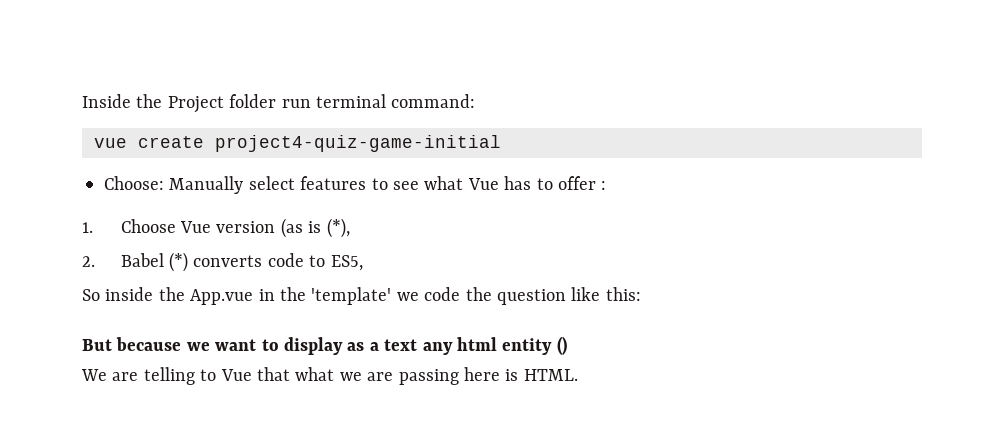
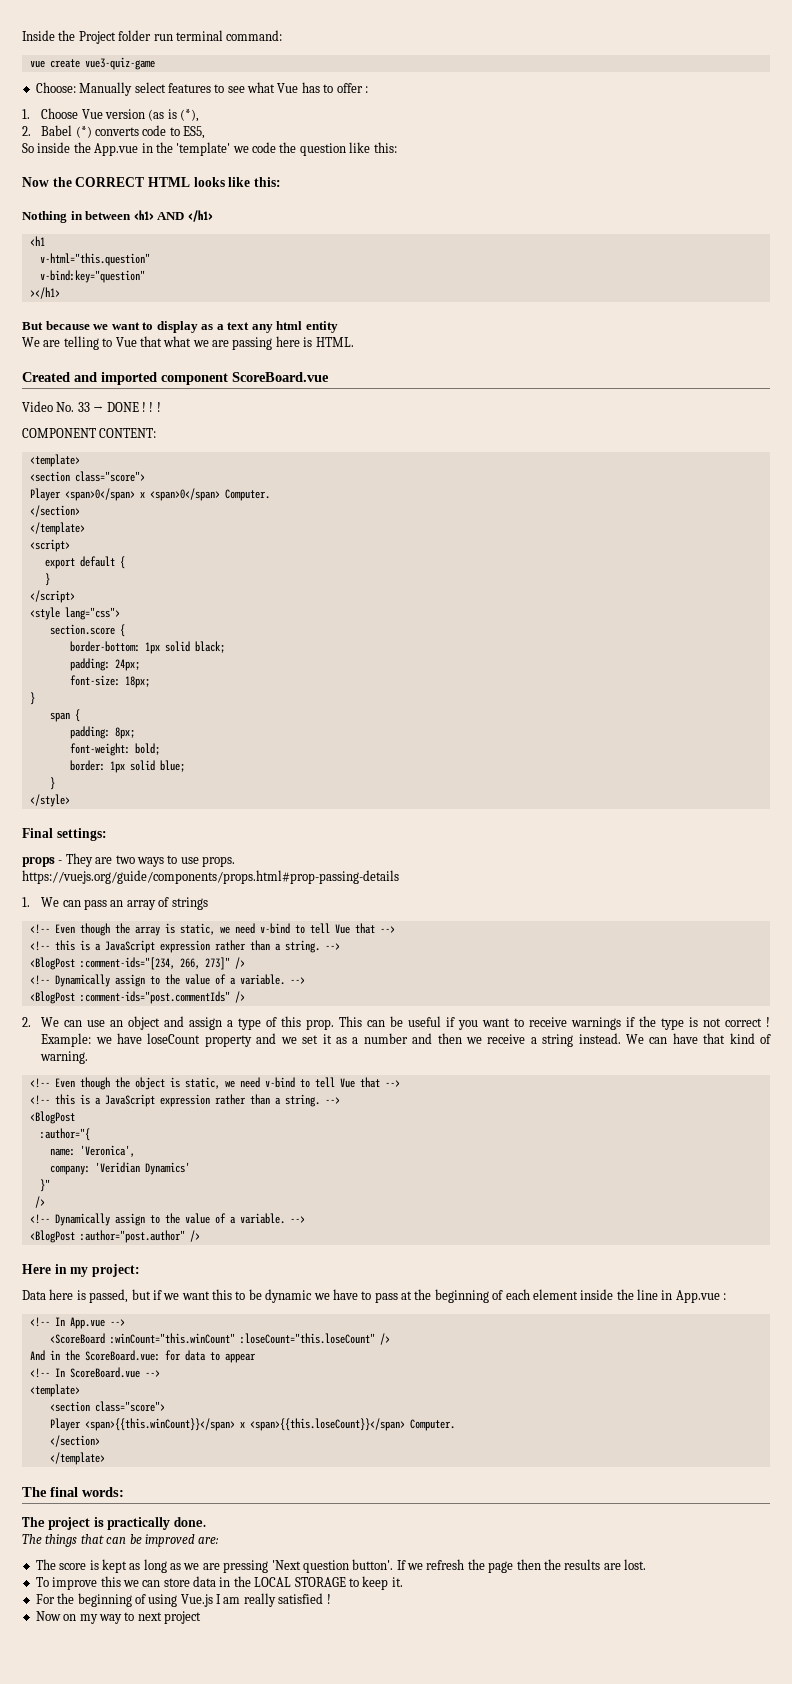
[215,135,501,152] project4-quiz-game-initial -> [84,57,155,70] vue3-quiz-game
(641, 294) none -> [22,177,281,187] [22,210,213,223] [29,236,45,246] [39,253,150,266] [39,270,145,283] [29,287,60,299] // Now the CORRECT HTML looks like this: // Nothing in between <h1> AND </h1> // <h1 // v-html="this.question" // v-bind:key="question" // ></h1>
[556,336,567,355] () -> (338, 327) none
(578, 375) none -> [22,372,329,385] [22,401,161,412] [22,428,157,438] [29,454,80,467] [29,471,145,482] [29,488,270,501] [29,505,80,517] [29,522,85,535] [29,539,70,552] [44,556,125,569] [44,573,50,586] [29,590,75,603] [29,607,120,620] [49,624,125,637] [69,641,225,654] [69,658,140,671] [69,675,150,688] [29,692,35,705] [49,709,80,722] [69,726,135,739] [69,743,160,756] [69,760,185,773] [49,777,55,790] [29,794,70,807] [22,828,107,841] [22,853,235,867] [22,870,399,884] [22,897,208,910] [29,923,395,936] [29,940,340,953] [29,957,245,970] [29,974,305,987] [29,991,245,1004] [22,1016,771,1030] [41,1033,772,1047] [40,1051,89,1064] [29,1077,400,1090] [29,1094,340,1107] [29,1111,75,1124] [39,1128,90,1141] [49,1145,135,1157] [49,1162,190,1175] [39,1179,50,1192] [34,1196,45,1208] [29,1213,305,1226] [29,1230,200,1243] [22,1264,140,1277] [22,1289,727,1303] [29,1317,125,1329] [49,1333,390,1345] [29,1350,256,1363] [29,1367,160,1378] [29,1384,80,1397] [49,1401,165,1412] [49,1418,455,1431] [49,1435,100,1447] [49,1452,105,1465] [22,1487,124,1497] [22,1516,206,1530] [22,1534,220,1547] [35,1559,646,1573] [35,1576,403,1590] [35,1593,331,1607] [35,1611,201,1624] // Created and imported component ScoreBoard.vue // Video No. 33 → DONE ! ! ! // COMPONENT CONTENT: // <template> // <section class="score"> // Player <span>0</span> x <span>0</span> Computer. // </section> // </template> // <script> // export default { // } // </script> // <style lang="css"> // section.score { // border-bottom: 1px solid black; // padding: 24px; // font-size: 18px; // } // span { // padding: 8px; // font-weight: bold; // border: 1px solid blue; // } // </style> // Final settings: // props - They are two ways to use props. // https://vuejs.org/guide/components/props.html#prop-passing-details // 1. We can pass an array of strings // <!-- Even though the array is static, we need v-bind to tell Vue that --> // <!-- this is a JavaScript expression rather than a string. --> // <BlogPost :comment-ids="[234, 266, 273]" /> // <!-- Dynamically assign to the value of a variable. --> // <BlogPost :comment-ids="post.commentIds" /> // 2. We can use an object and assign a type of this prop. This can be useful if you want to receive warnings if the type is not correct ! Example: we have loseCount property and we set it as a number and then we receive a string instead. We can have that kind of warning. // <!-- Even though the object is static, we need v-bind to tell Vue that --> // <!-- this is a JavaScript expression rather than a string. --> // <BlogPost // :author="{ // name: 'Veronica', // company: 'Veridian Dynamics' // }" // /> // <!-- Dynamically assign to the value of a variable. --> // <BlogPost :author="post.author" /> // Here in my project: // Data here is passed, but if we want this to be dynamic we have to pass at the beginning of each element inside the line in App.vue : // <!-- In App.vue --> // <ScoreBoard :winCount="this.winCount" :loseCount="this.loseCount" /> // And in the ScoreBoard.vue: for data to appear // <!-- In ScoreBoard.vue --> // <template> // <section class="score"> // Player <span>{{this.winCount}}</span> x <span>{{this.loseCount}}</span> Computer. // </section> // </template> // The final words: // The project is practically done. // The things that can be improved are: // The score is kept as long as we are pressing 'Next question button'. If we refresh the page then the results are lost. // To improve this we can store data in the LOCAL STORAGE to keep it. // For the beginning of using Vue.js I am really satisfied ! // Now on my way to next project

